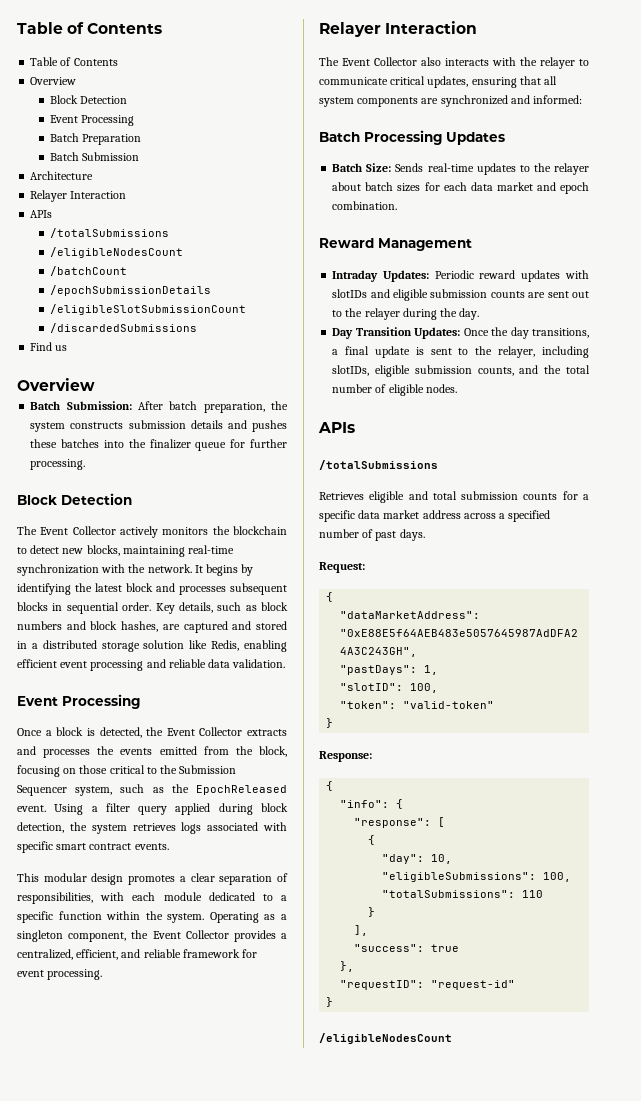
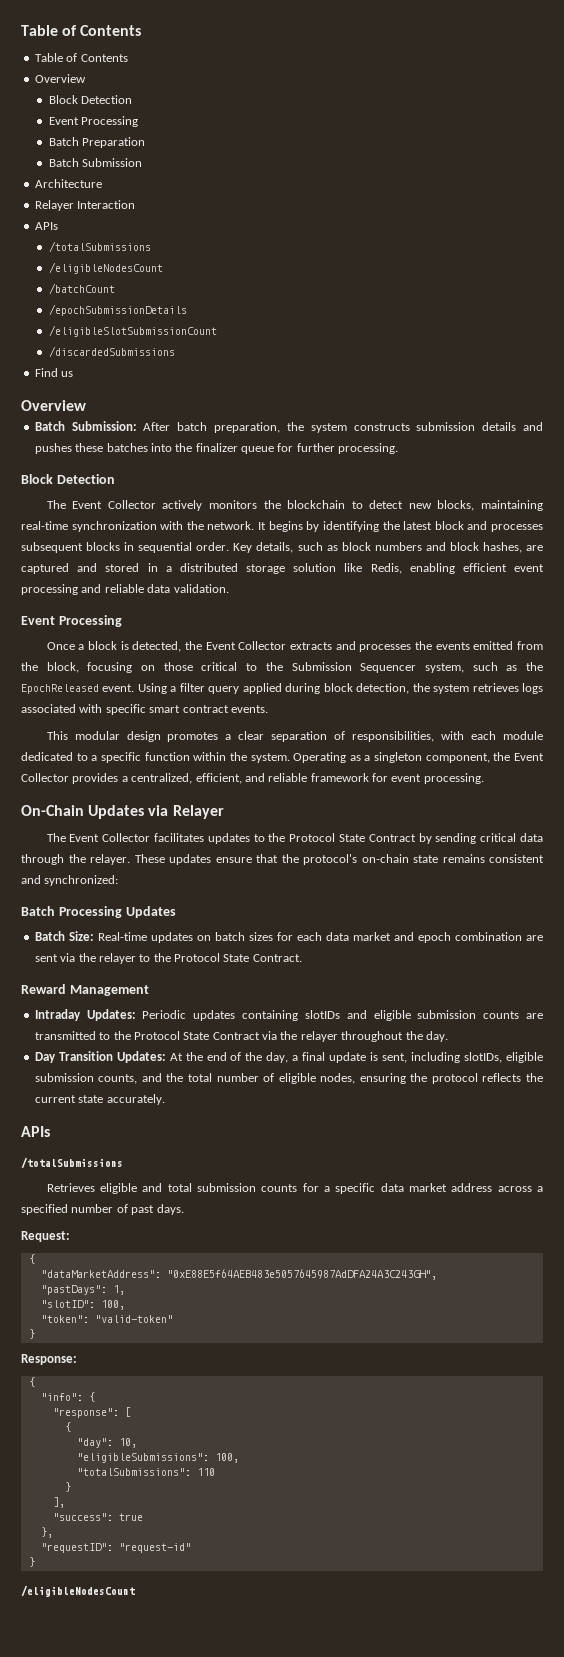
[319,21,478,37] [319,57,589,69] [319,76,558,88] [319,95,583,107] Relayer Interaction // The Event Collector also interacts with the relayer to communicate critical updates, ensuring that all system components are synchronized and informed: -> [21,805,224,819] [46,833,543,844] [21,854,544,865] [21,875,119,886] On-Chain Updates via Relayer // The Event Collector facilitates updates to the Protocol State Contract by sending critical data through the relayer. These updates ensure that the protocol's on-chain state remains consistent and synchronized:
[395,163,589,175] [332,182,362,191] Sends real-time updates to the relayer about -> [97,932,211,943] Real-time updates on
[332,201,398,210] combination. -> [454,932,544,941] [34,953,302,964] combination are sent via the relayer to the Protocol State Contract.
[479,270,589,282] reward updates with -> [193,1010,299,1021] updates containing
[547,291,589,298] [332,308,437,320] sent out to the relayer during -> [34,1031,404,1042] transmitted to the Protocol State Contract via the relayer throughout
[463,327,589,339] [332,346,536,358] Once the day transitions, a final update is sent to the relayer, -> [169,1052,408,1063] At the end of the day, a final update is sent,
[425,384,457,393] nodes. -> [320,1073,544,1084] [34,1094,165,1105] nodes, ensuring the protocol reflects the current state accurately.

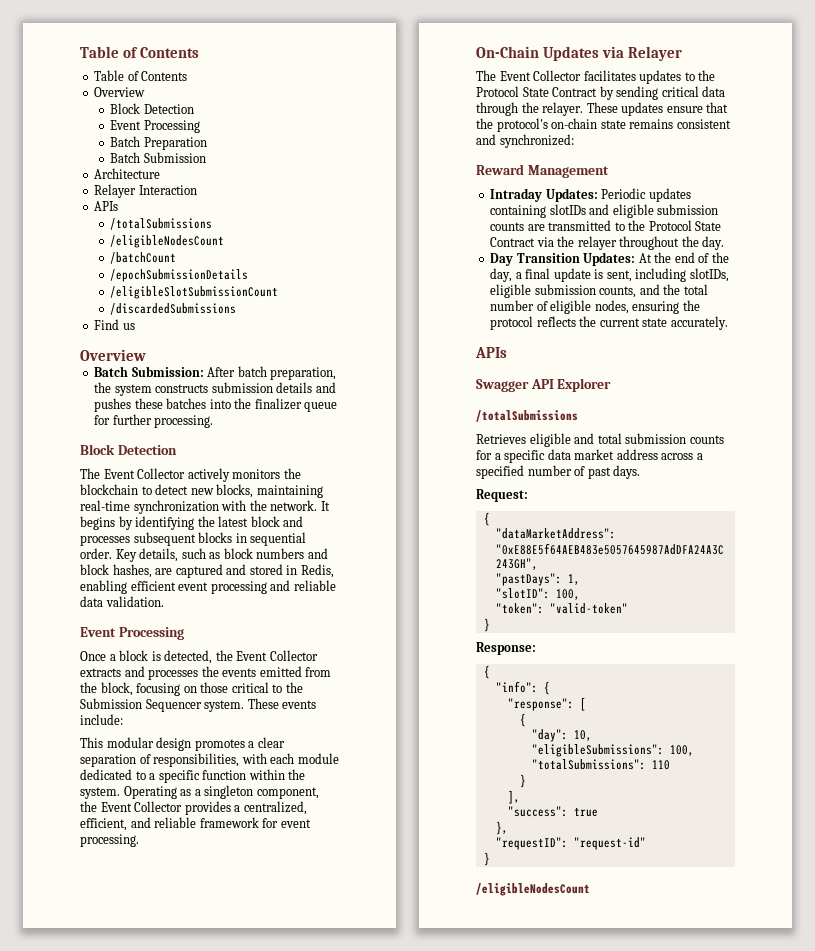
[165,563,363,574] a distributed storage solution like -> (298, 570) none
[424,662,543,673] [21,683,543,694] [21,704,268,715] system, such as the EpochReleased event. Using a filter query applied during block detection, the system retrieves logs associated with specific smart contract events. -> [204,698,317,712] [80,714,123,725] system. These events include:
[21,906,176,918] [34,931,544,943] [34,953,302,964] // Batch Processing Updates // Batch Size: Real-time updates on batch sizes for each data market and epoch combination are sent via the relayer to the Protocol State Contract. -> (574, 141) none
(50, 1131) none -> [476,378,612,392] // Swagger API Explorer

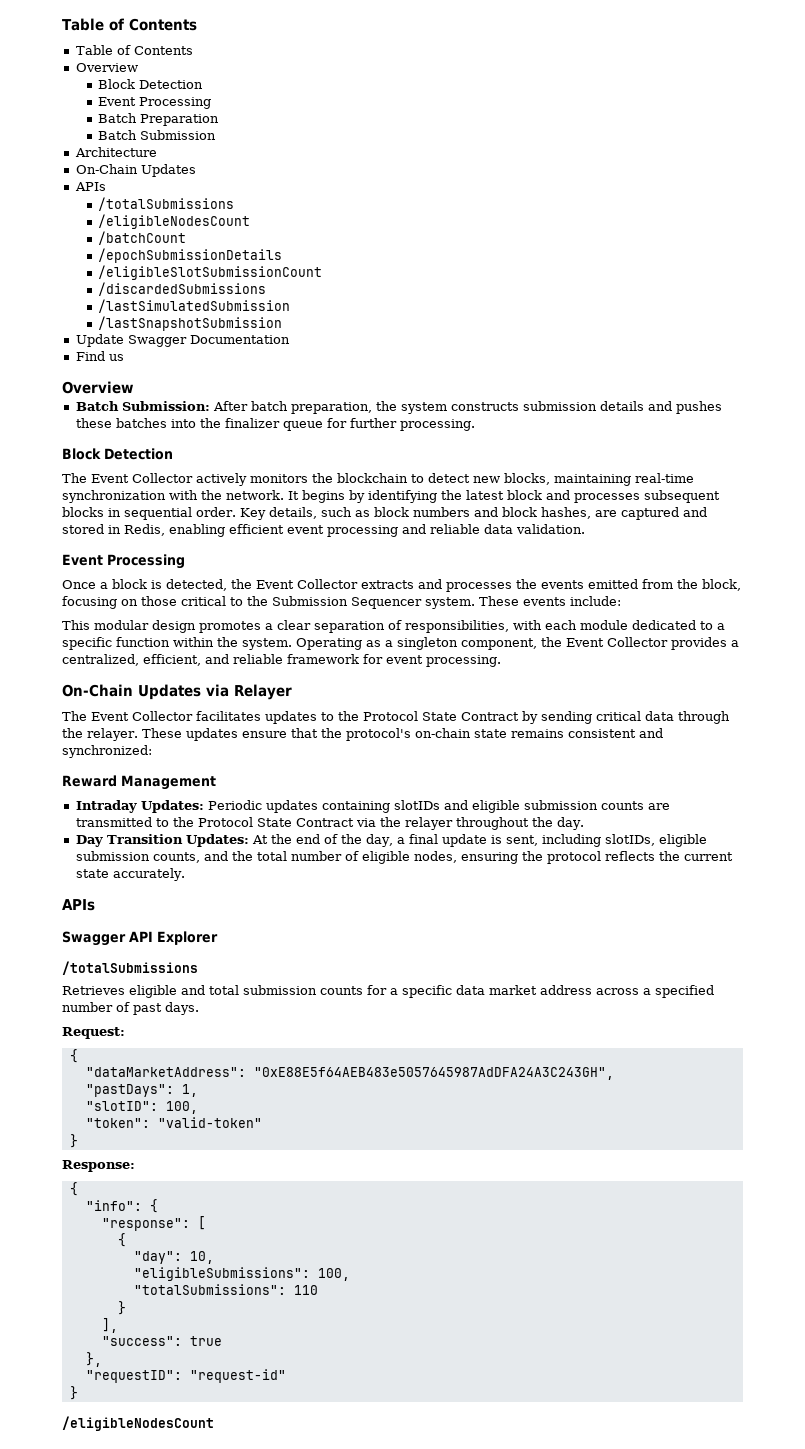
[94,184,197,198] Relayer Interaction -> [75,164,196,177] On-Chain Updates
(237, 309) none -> [97,299,290,313] [97,316,282,331] [75,334,290,347] // /lastSimulatedSubmission // /lastSnapshotSubmission // Update Swagger Documentation

